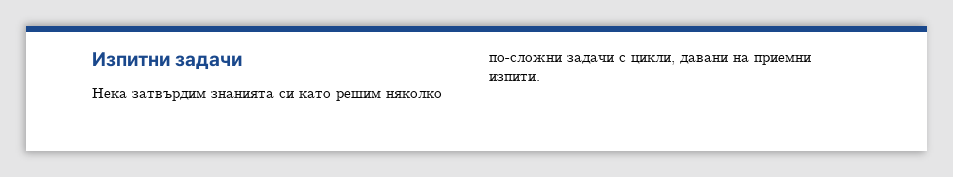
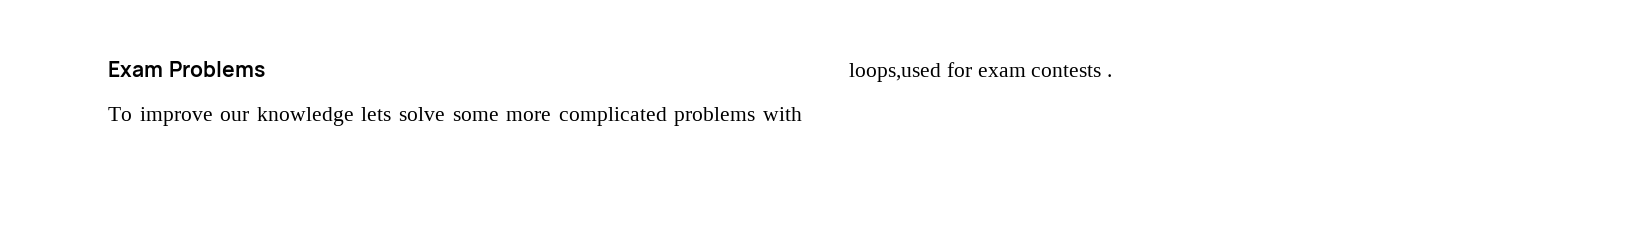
[92,52,243,70] [92,88,442,101] [489,54,811,65] [489,74,540,81] Изпитни задачи // Нека затвърдим знанията си като решим няколко по-сложни задачи с цикли, давани на приемни изпити. -> [108,61,265,77] [108,107,803,126] [849,62,1113,82] Exam Problems // To improve our knowledge lets solve some more complicated problems with loops,used for exam contests .

